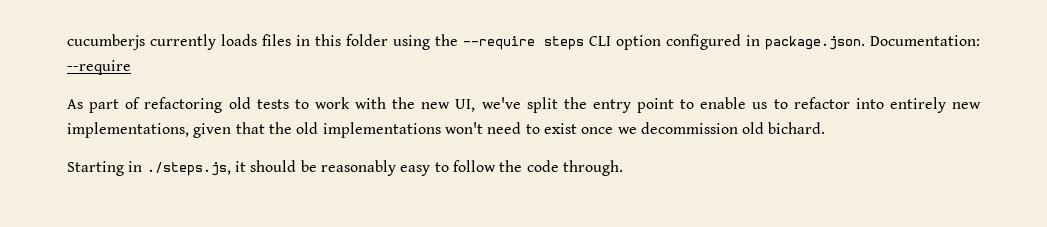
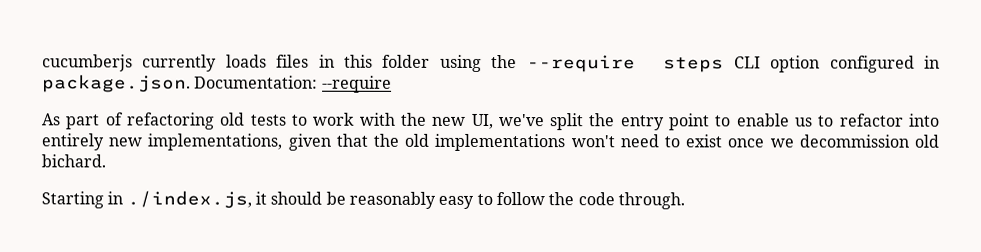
[146,162,231,176] ./steps.js, -> [126,190,252,209] ./index.js,

